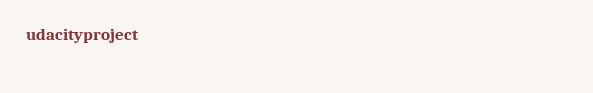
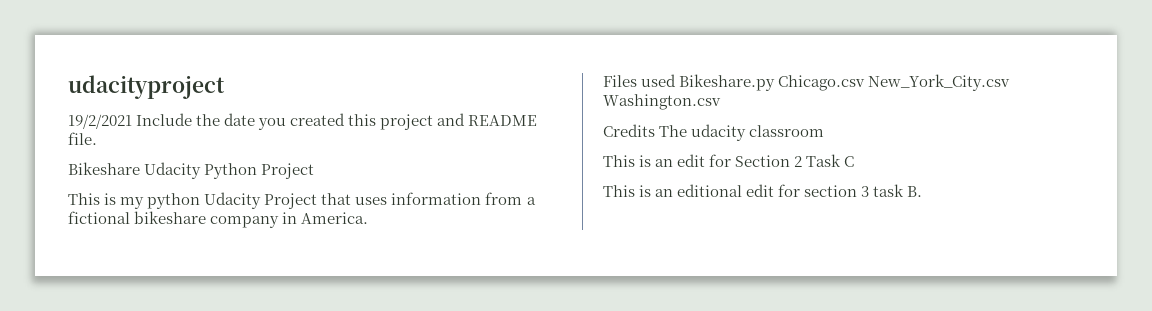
(139, 35) none -> [68,113,538,130] [68,132,97,145] [68,162,315,179] [68,192,536,209] [68,211,369,228] [603,74,1011,91] [603,94,721,110] [603,124,825,141] [603,154,855,167] [603,184,923,197] // 19/2/2021 Include the date you created this project and README file. // Bikeshare Udacity Python Project // This is my python Udacity Project that uses information from a fictional bikeshare company in America. // Files used Bikeshare.py Chicago.csv New_York_City.csv Washington.csv // Credits The udacity classroom // This is an edit for Section 2 Task C // This is an editional edit for section 3 task B.

